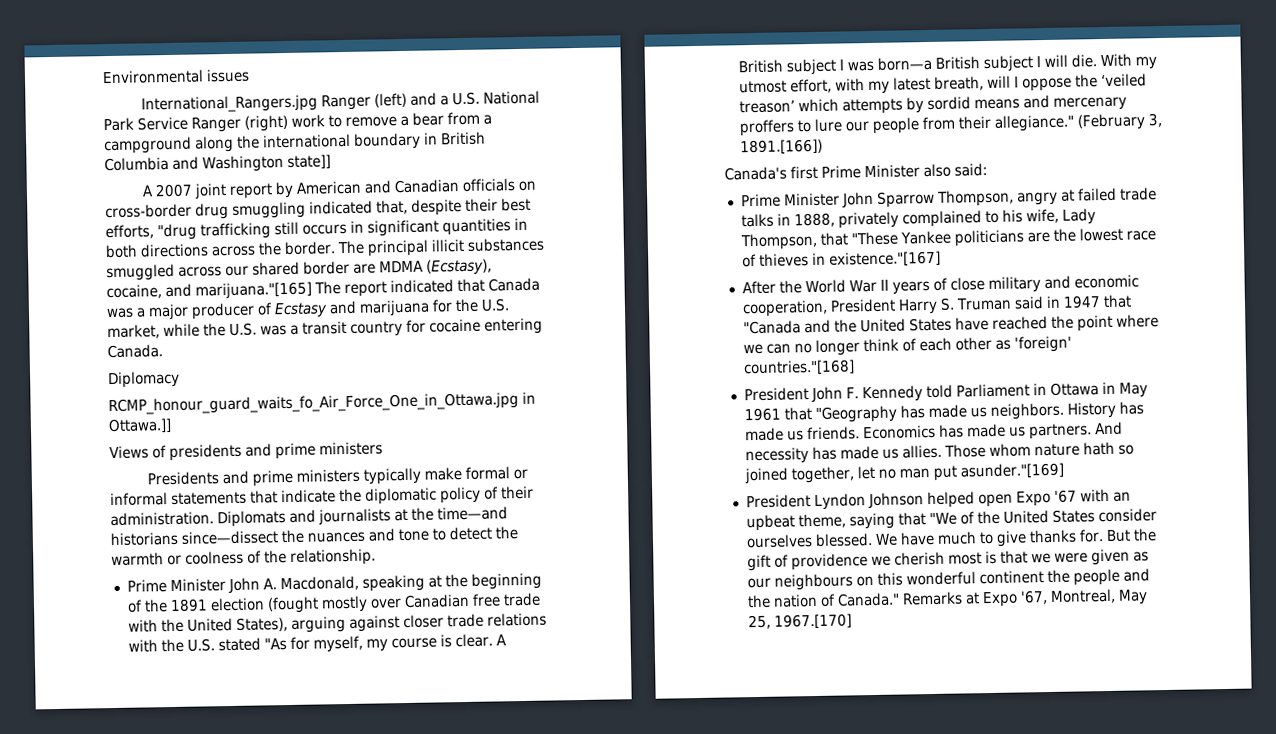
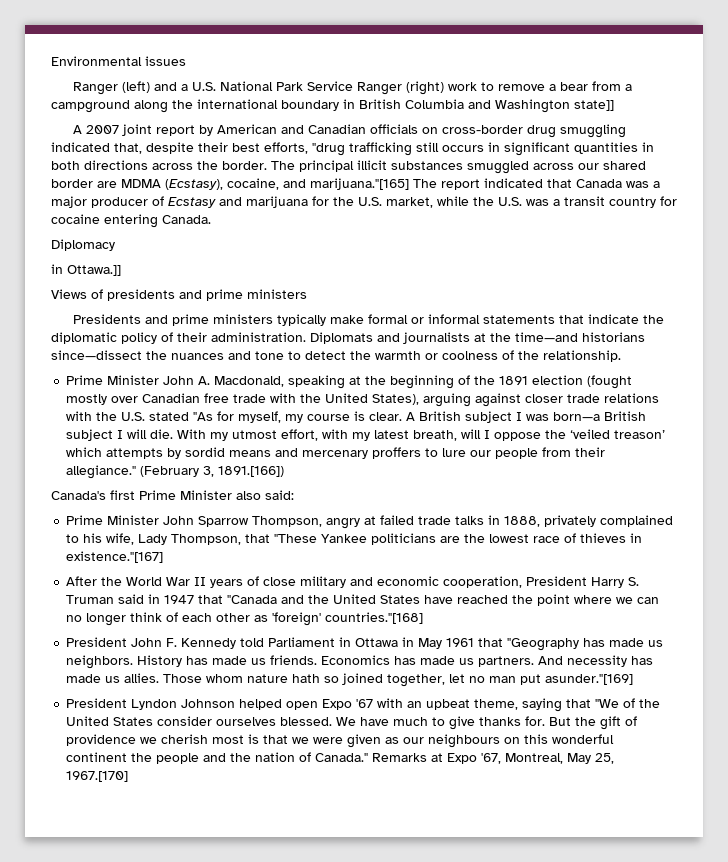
[140,94,318,114] International_Rangers.jpg -> (186, 61) none
[108,392,519,416] RCMP_honour_guard_waits_fo_Air_Force_One_in_Ottawa.jpg -> (115, 245) none

